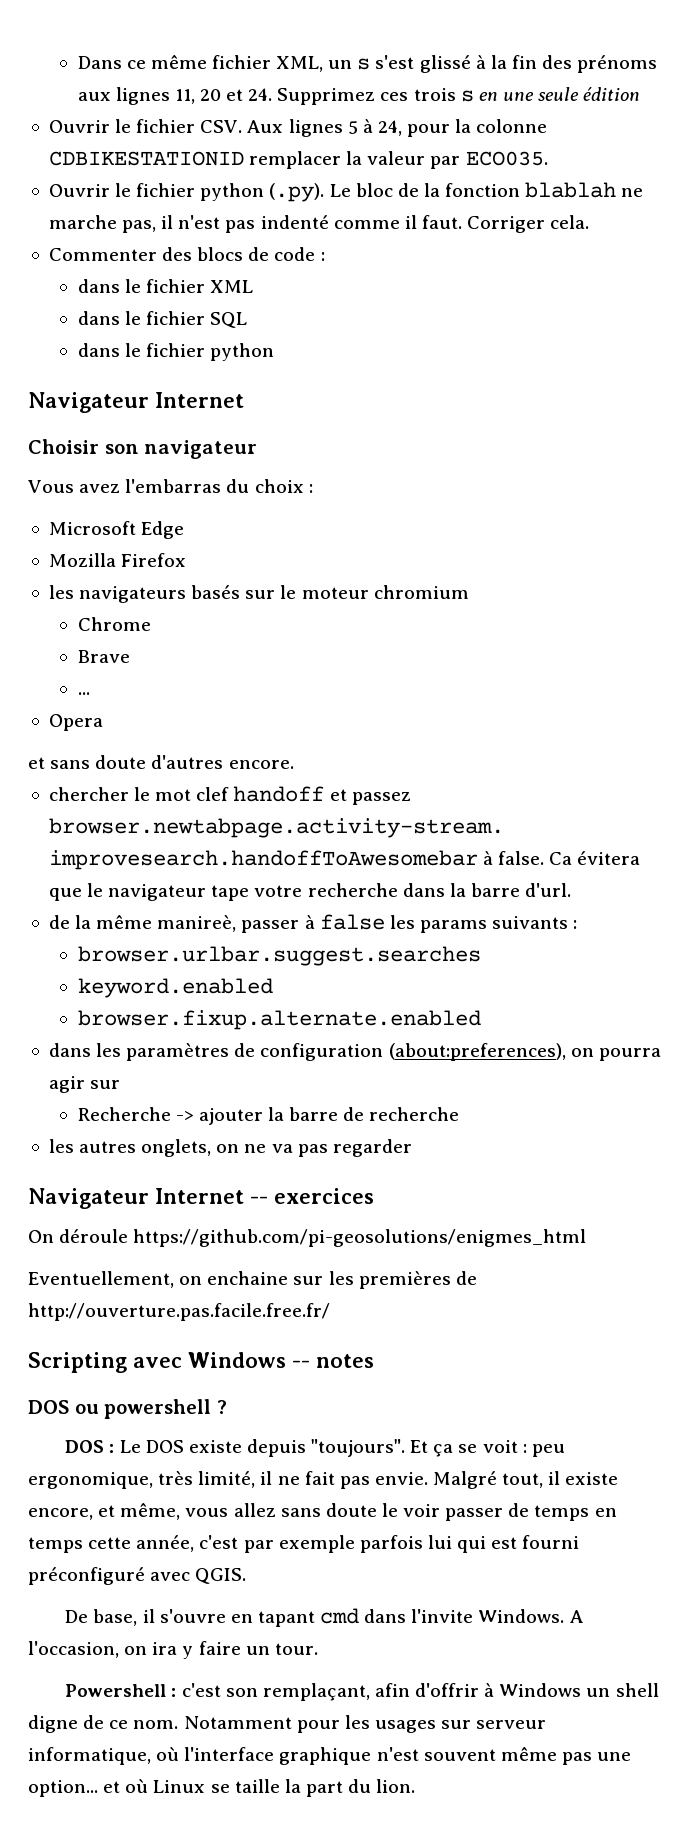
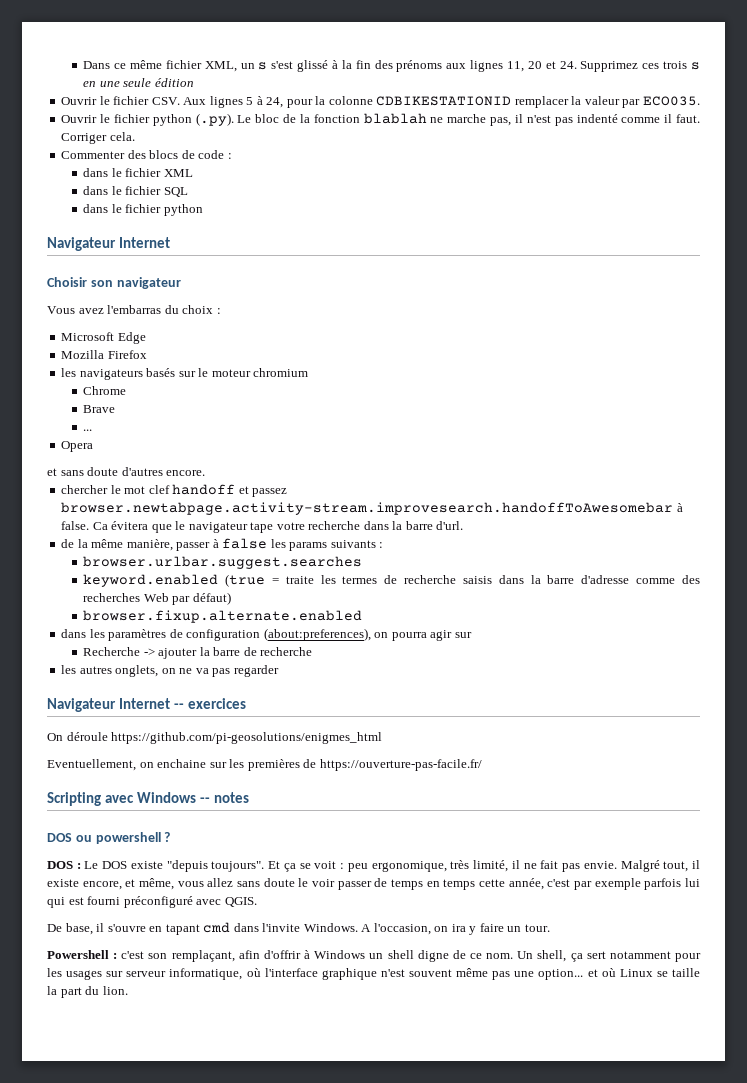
[157,915,237,932] manireè, -> [126,539,173,551] manière,
(273, 988) none -> [225,574,701,587] [83,592,231,605] (true = traite les termes de recherche saisis dans la barre d'adresse comme des recherches Web par défaut)
[28,1303,330,1321] http://ouverture.pas.facile.free.fr/ -> [319,759,482,771] https://ouverture-pas-facile.fr/
[246,1439,406,1457] depuis "toujours". -> [166,860,265,872] "depuis toujours".
[183,1716,292,1729] Notamment -> [517,950,671,962] Un shell, ça sert notamment

